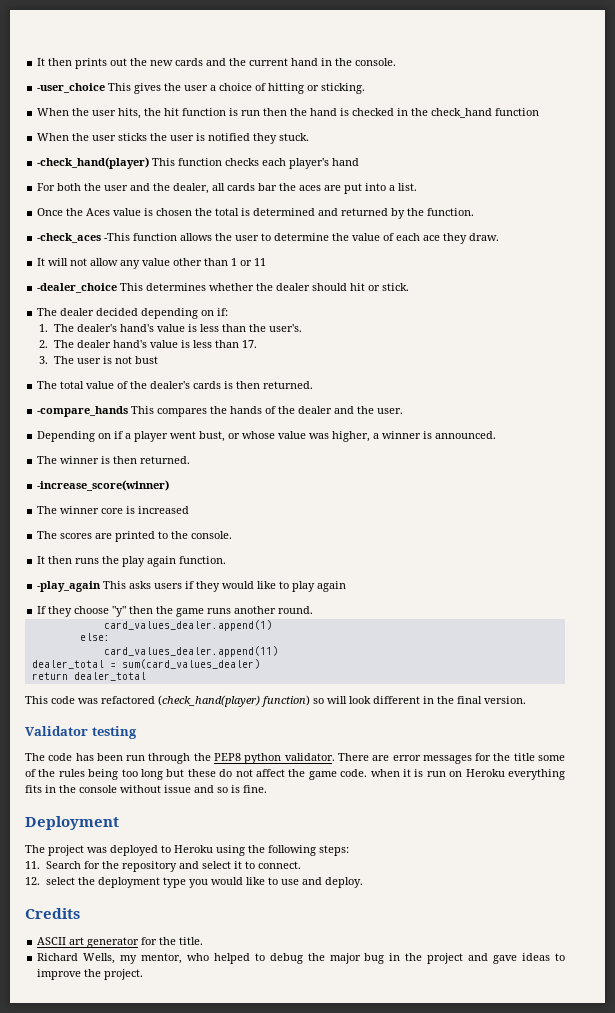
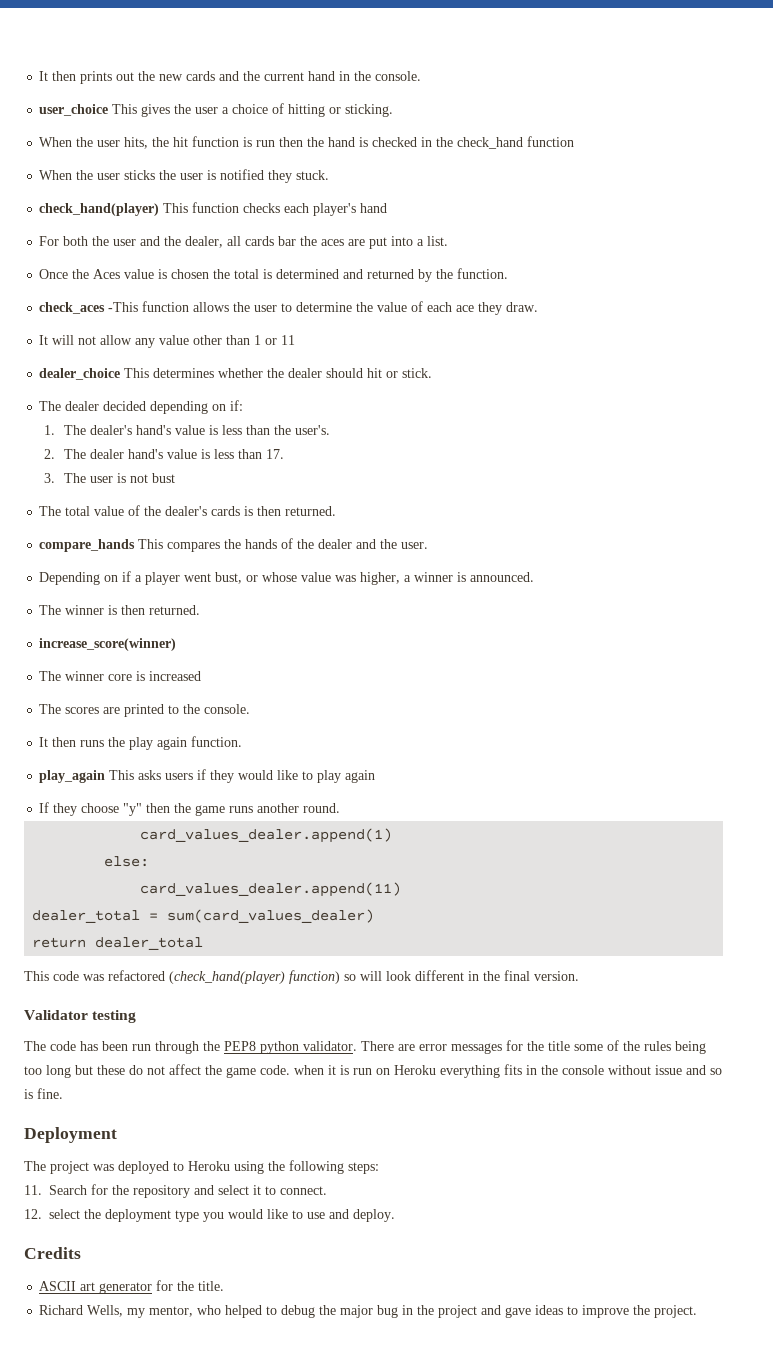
[37,83,106,93] -user_choice -> [39,104,109,116] user_choice
[37,157,150,169] -check_hand(player) -> [39,203,160,216] check_hand(player)
[37,233,102,243] -check_aces -> [39,302,106,314] check_aces
[37,283,118,293] -dealer_choice -> [39,368,121,380] dealer_choice
[37,406,129,417] -compare_hands -> [39,539,136,552] compare_hands
[37,480,170,491] -increase_score(winner) -> [39,638,177,651] increase_score(winner)
[37,581,102,592] -play_again -> [39,770,106,783] play_again

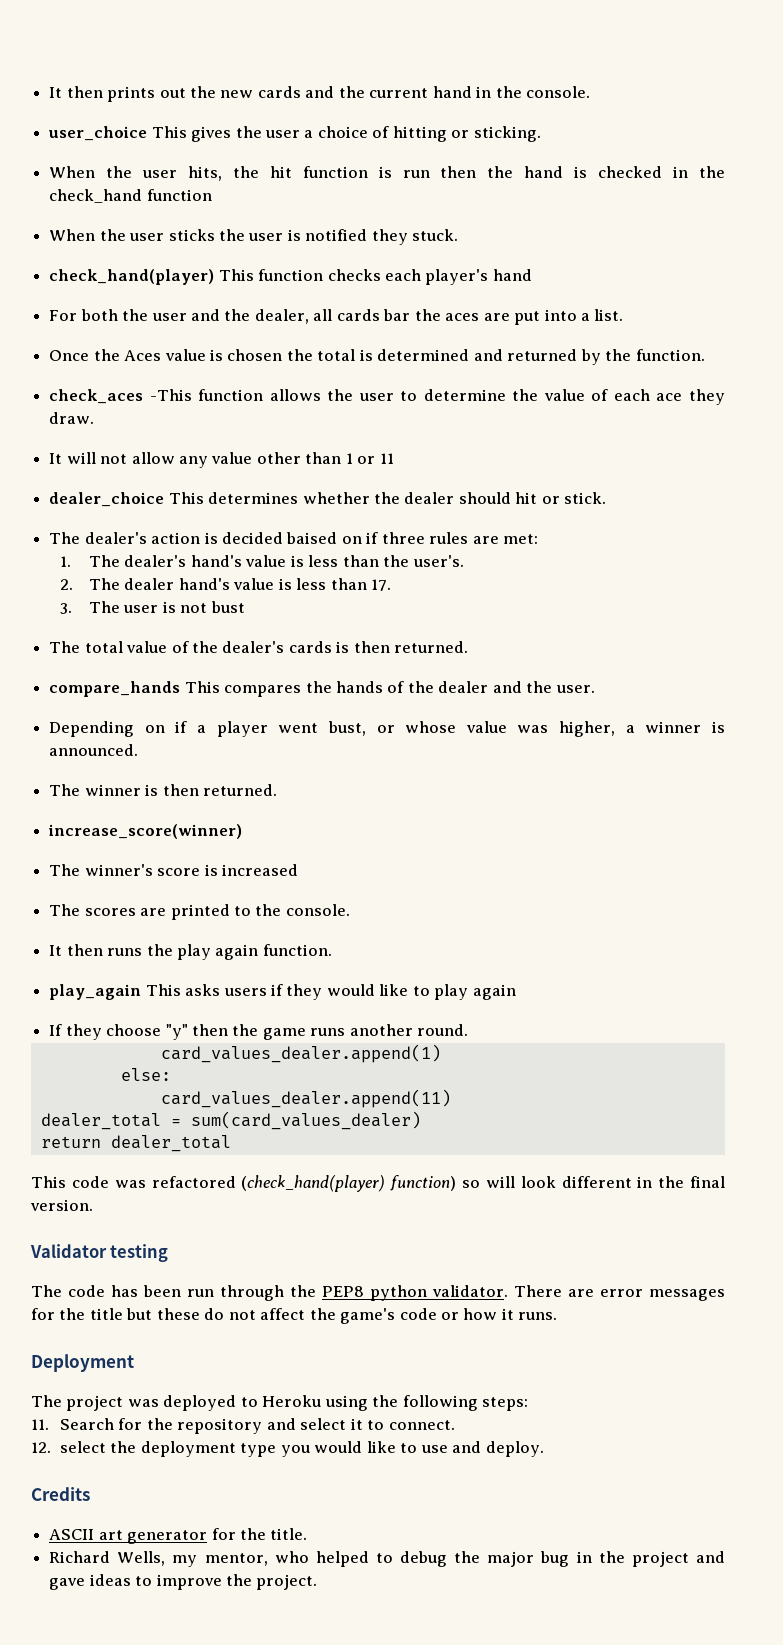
[65,400,244,414] dealer decided depending on if: -> [84,532,539,544] dealer's action is decided baised on if three rules are met:
[65,671,133,681] winner core -> [84,864,201,876] winner's score
[574,1040,706,1054] [24,1065,71,1078] some of the rules being too long -> (123, 1314) none
[226,1064,722,1078] [24,1088,63,1099] game code. when it is run on Heroku everything fits in the console without issue and so is fine. -> [340,1308,558,1324] game's code or how it runs.

